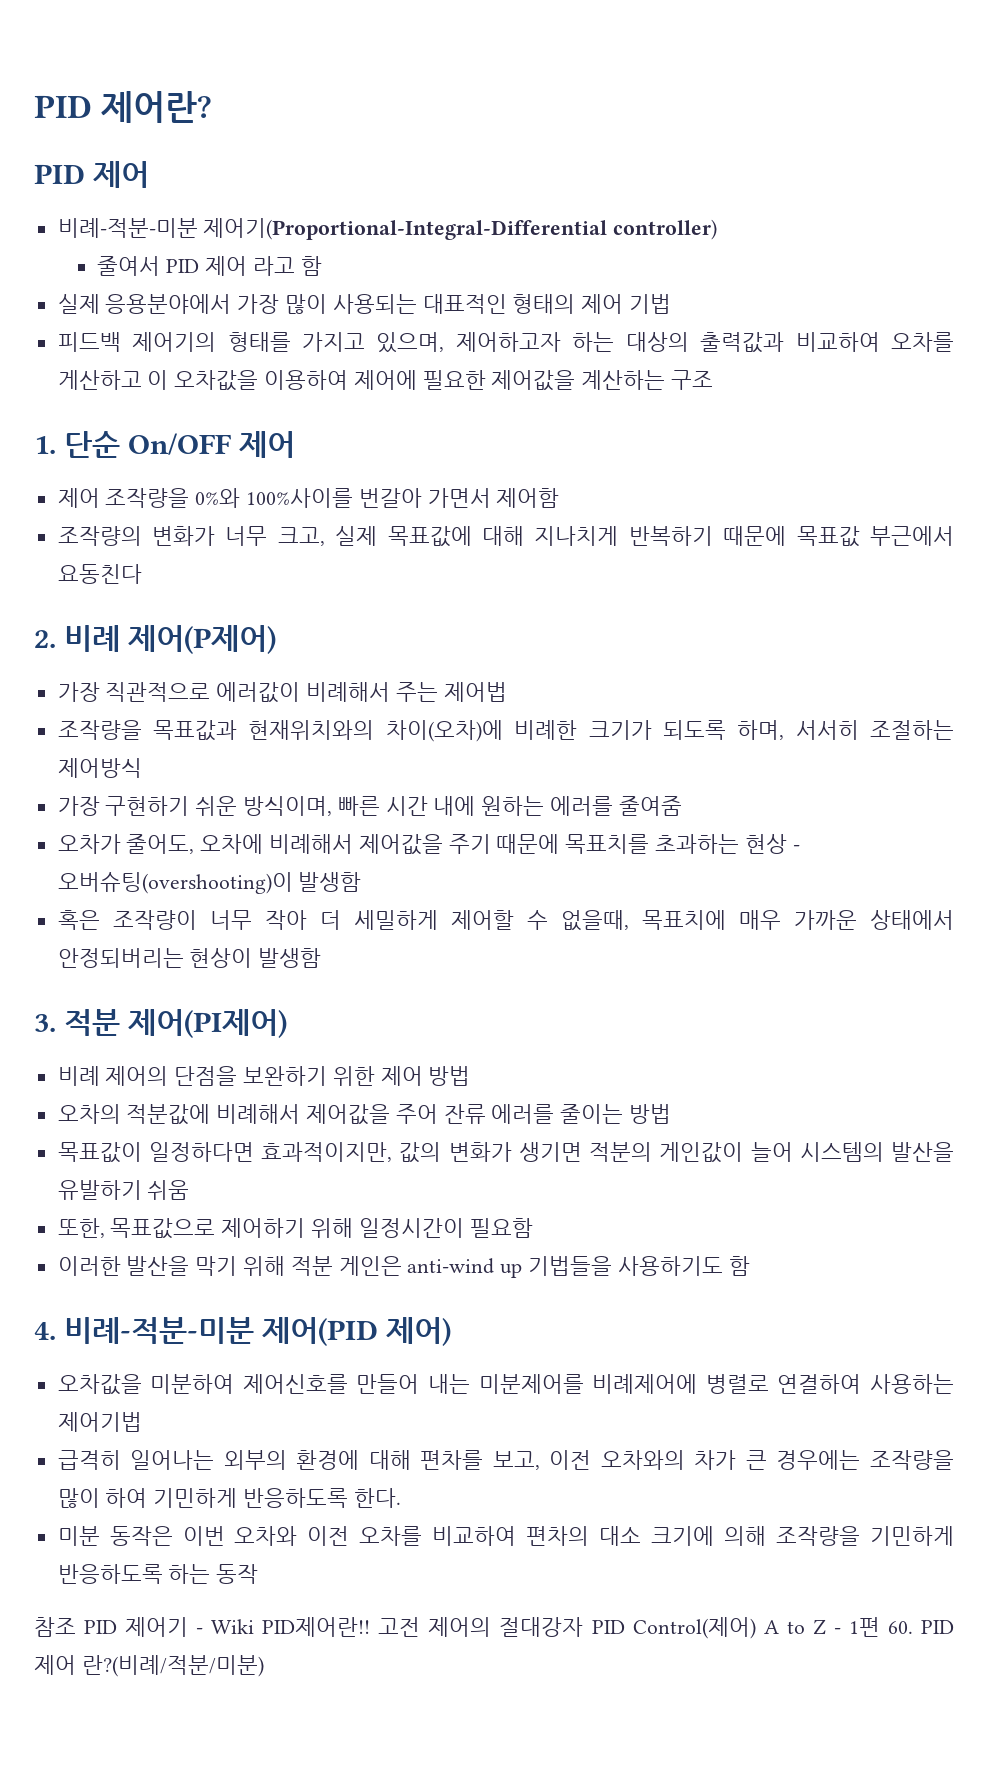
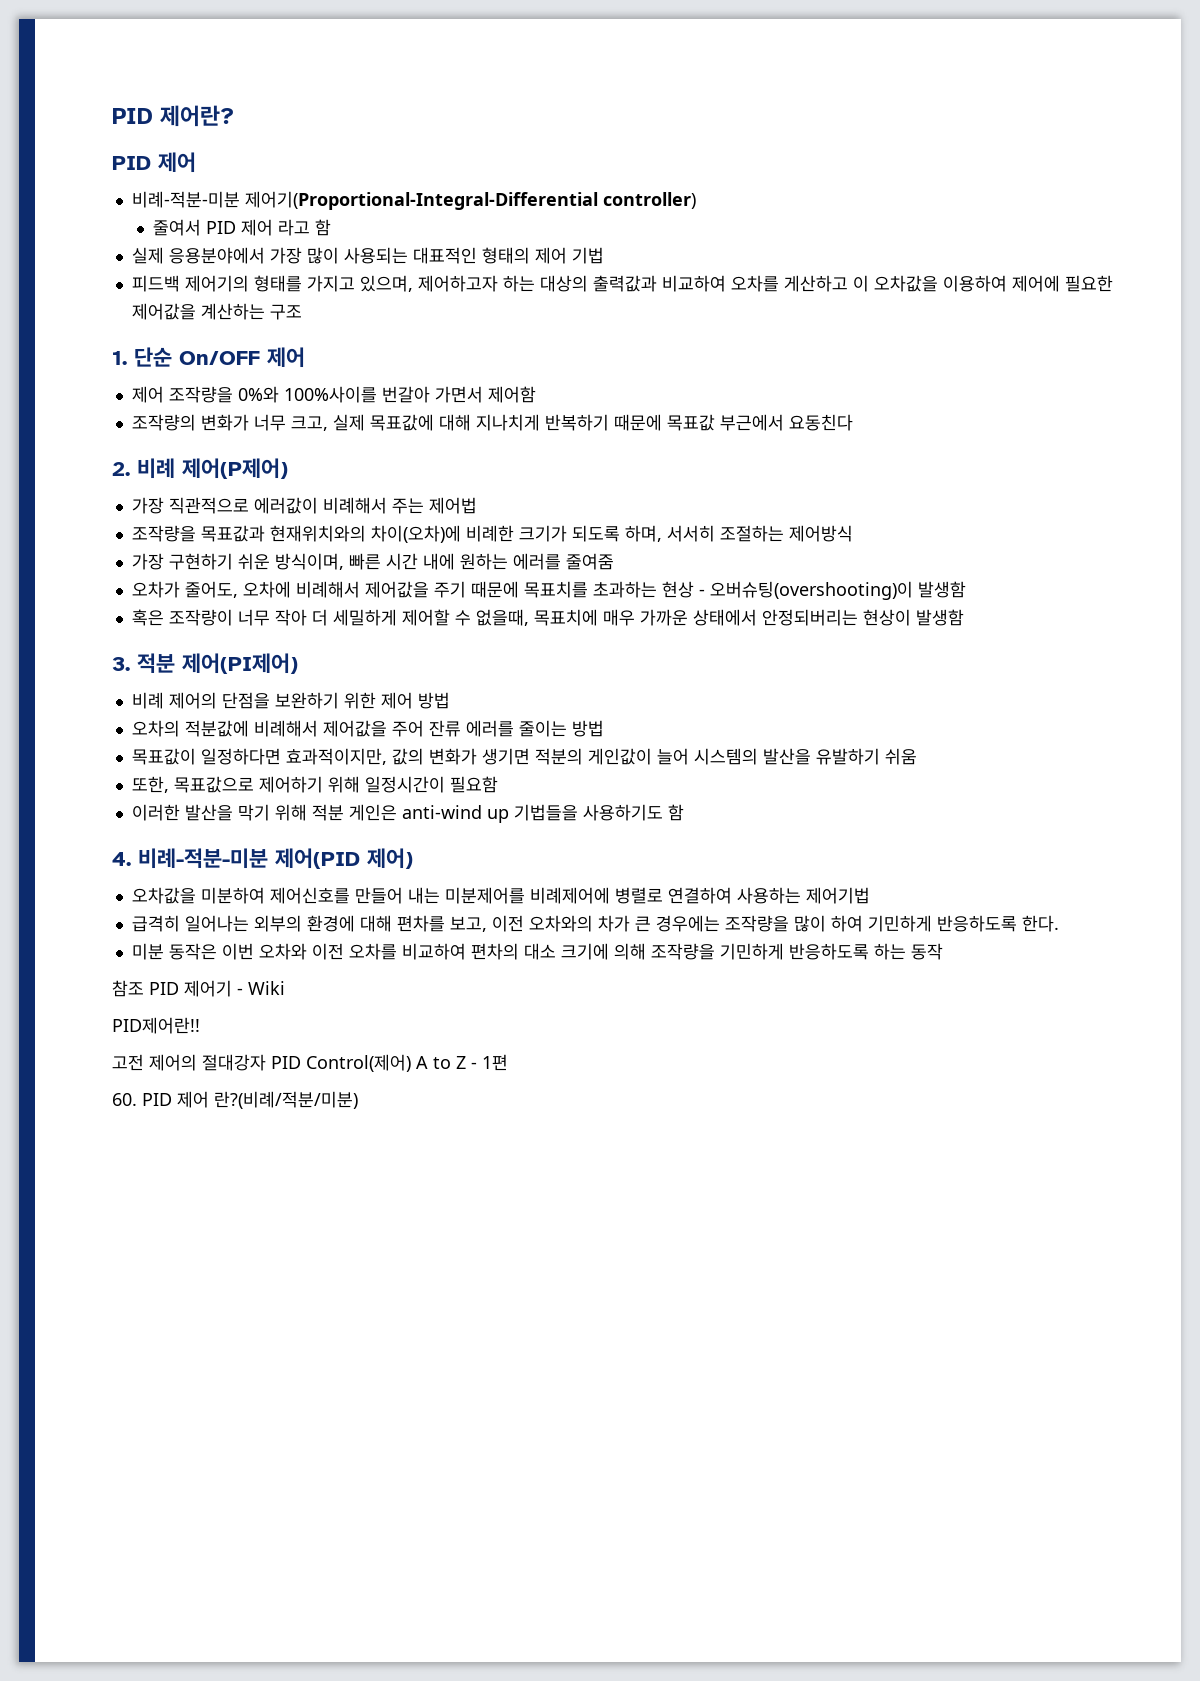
(255, 1626) none -> (285, 988) //
(371, 1627) none -> (200, 1025) //
(880, 1627) none -> (508, 1062) //

